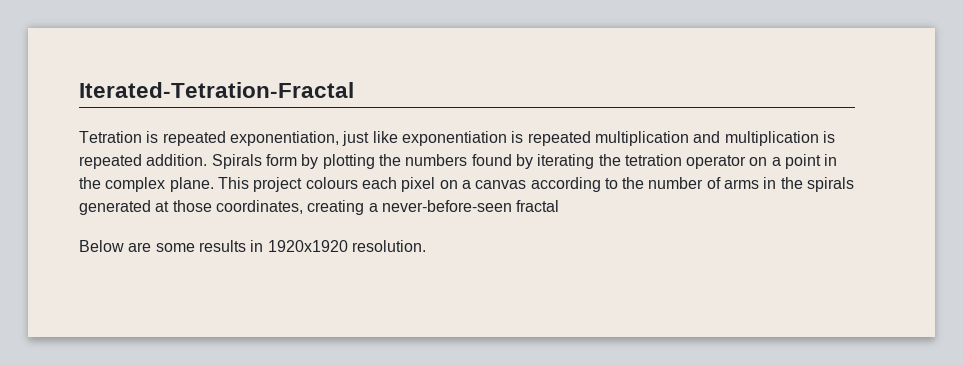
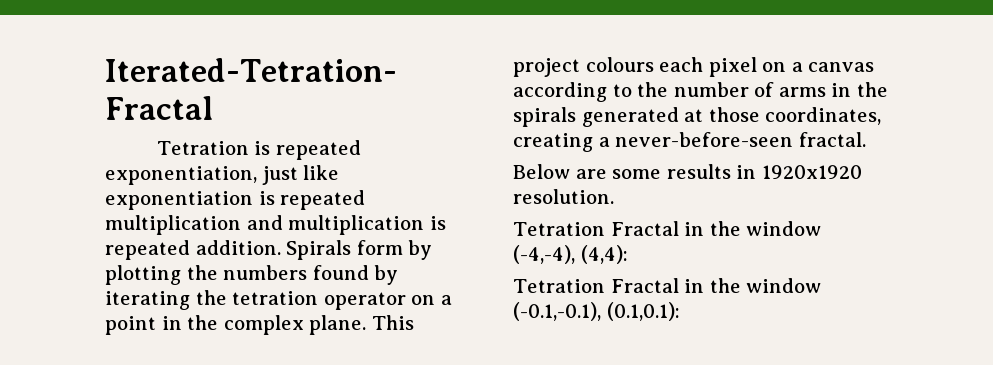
[516,200,560,212] fractal -> [798,132,866,147] fractal.
(426, 246) none -> [513,221,822,236] [513,245,628,264] [513,278,822,293] [513,302,680,321] // Tetration Fractal in the window (-4,-4), (4,4): // Tetration Fractal in the window (-0.1,-0.1), (0.1,0.1):

